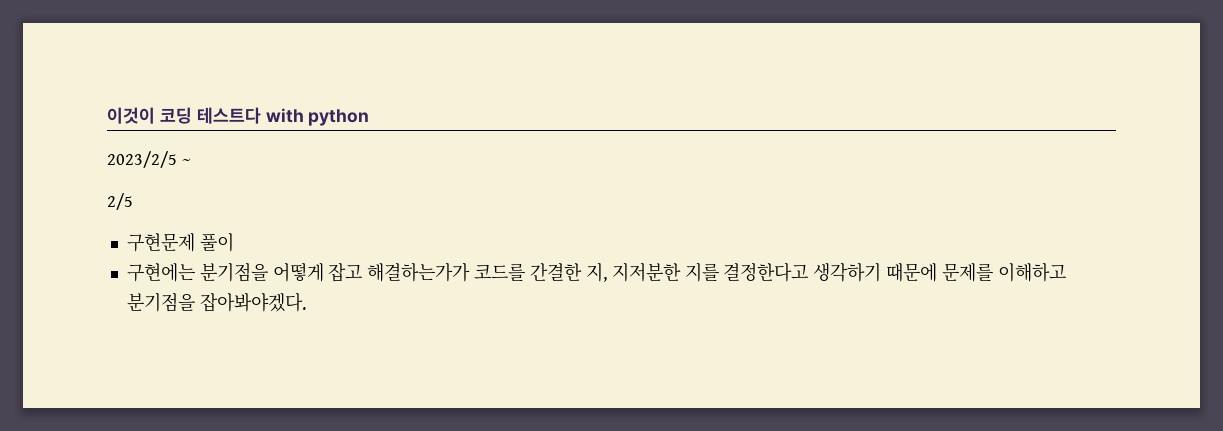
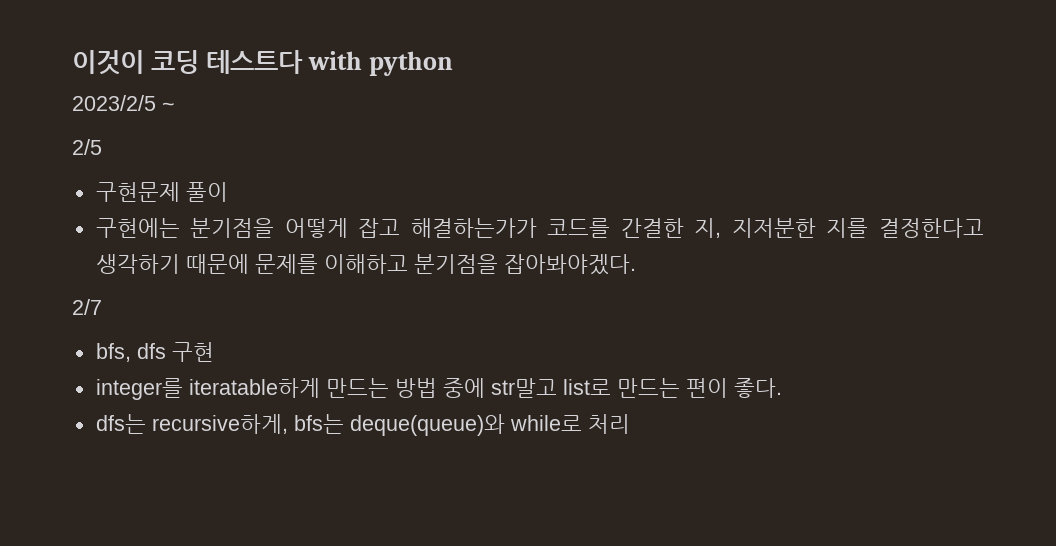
(306, 302) none -> [72,299,102,315] [95,342,214,362] [95,378,782,400] [95,414,630,436] // 2/7 // bfs, dfs 구현 // integer를 iteratable하게 만드는 방법 중에 str말고 list로 만드는 편이 좋다. // dfs는 recursive하게, bfs는 deque(queue)와 while로 처리

